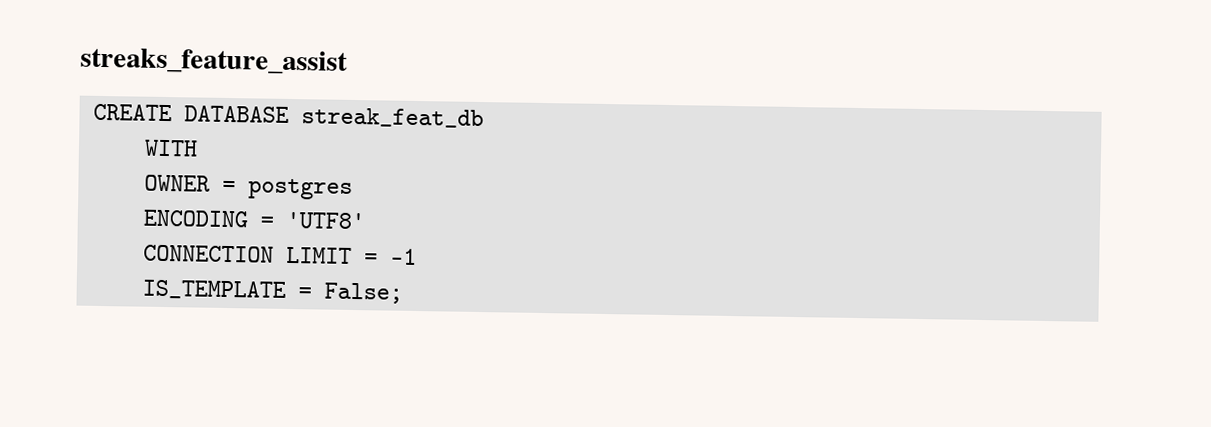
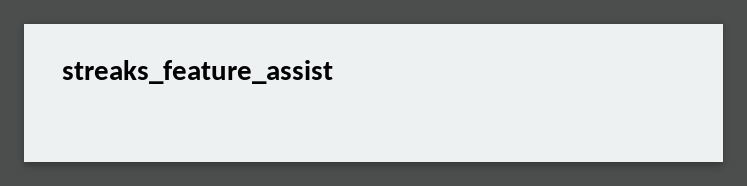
[92,103,484,129] [143,139,198,157] [143,174,353,200] [142,209,365,230] [142,244,417,265] [141,279,403,304] // CREATE DATABASE streak_feat_db // WITH // OWNER = postgres // ENCODING = 'UTF8' // CONNECTION LIMIT = -1 // IS_TEMPLATE = False; -> (333, 72) none

